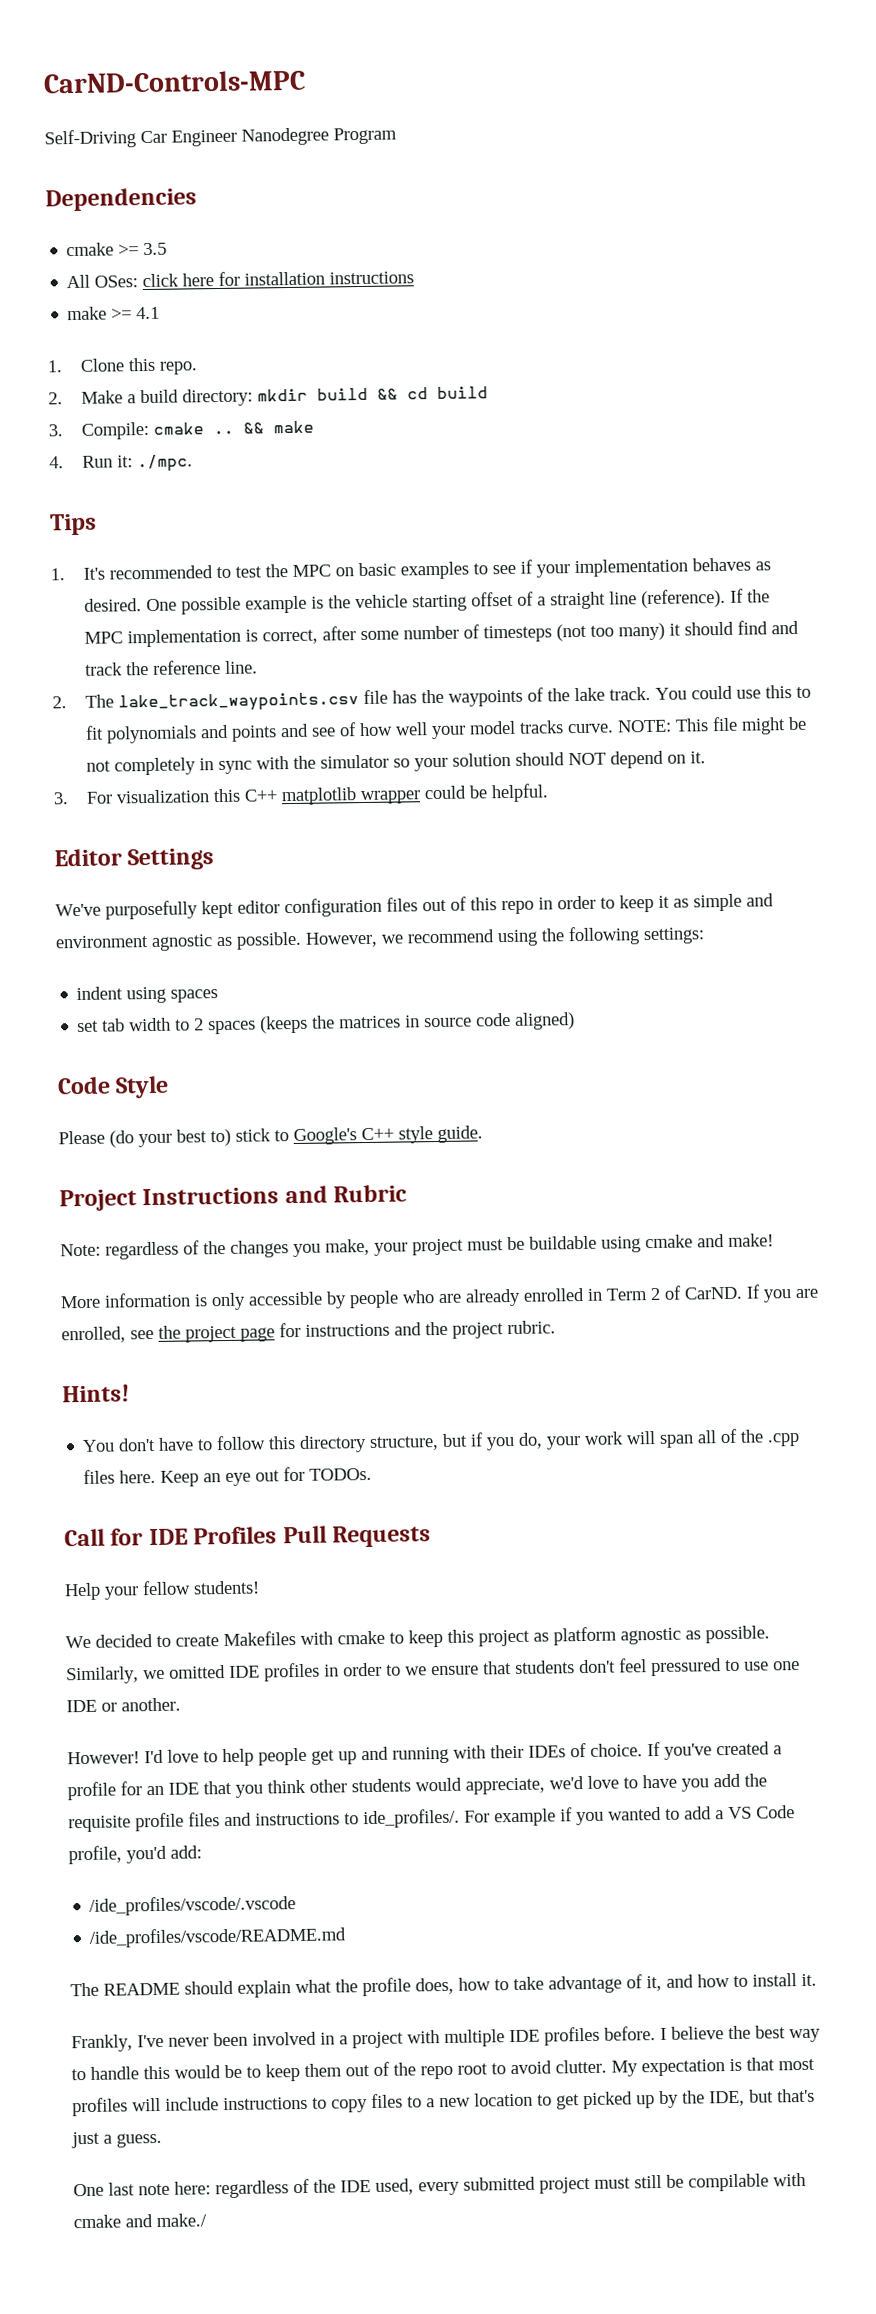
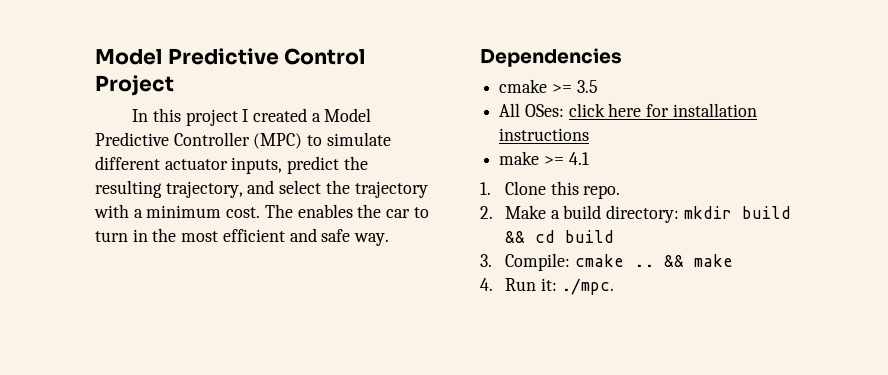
[43,69,306,94] [44,127,397,149] CarND-Controls-MPC // Self-Driving Car Engineer Nanodegree Program -> [95,48,366,65] [95,75,174,96] [132,108,372,126] [95,132,391,149] [95,156,368,174] [95,180,428,198] [94,204,429,218] [95,228,390,246] Model Predictive Control Project // In this project I created a Model Predictive Controller (MPC) to simulate different actuator inputs, predict the resulting trajectory, and select the trajectory with a minimum cost. The enables the car to turn in the most efficient and safe way.
[49,513,97,536] [50,557,771,581] [83,588,770,615] [83,620,799,648] [84,659,258,676] [52,685,811,713] [84,716,807,744] [85,750,706,776] [53,783,549,806] [54,848,215,871] [55,893,774,920] [55,926,705,951] [76,986,219,1004] [77,1012,576,1035] [57,1075,170,1099] [58,1125,483,1148] [59,1184,408,1212] [60,1233,774,1260] [60,1284,819,1311] [61,1320,556,1344] [62,1384,130,1403] [82,1428,801,1453] [83,1466,373,1487] [64,1525,432,1548] [64,1580,260,1601] [65,1625,770,1649] [66,1658,800,1685] [66,1697,181,1713] [67,1741,782,1767] [67,1773,767,1801] [68,1805,795,1833] [68,1845,202,1865] [89,1895,297,1916] [89,1926,347,1948] [70,1973,817,1998] [71,2025,821,2053] [71,2057,815,2082] [72,2088,815,2117] [71,2131,162,2149] [73,2172,806,2199] [73,2213,207,2229] // Tips // 1. It's recommended to test the MPC on basic examples to see if your implementation behaves as desired. One possible example is the vehicle starting offset of a straight line (reference). If the MPC implementation is correct, after some number of timesteps (not too many) it should find and track the reference line. // 2. The lake_track_waypoints.csv file has the waypoints of the lake track. You could use this to fit polynomials and points and see of how well your model tracks curve. NOTE: This file might be not completely in sync with the simulator so your solution should NOT depend on it. // 3. For visualization this C++ matplotlib wrapper could be helpful. // Editor Settings // We've purposefully kept editor configuration files out of this repo in order to keep it as simple and environment agnostic as possible. However, we recommend using the following settings: // indent using spaces // set tab width to 2 spaces (keeps the matrices in source code aligned) // Code Style // Please (do your best to) stick to Google's C++ style guide. // Project Instructions and Rubric // Note: regardless of the changes you make, your project must be buildable using cmake and make! // More information is only accessible by people who are already enrolled in Term 2 of CarND. If you are enrolled, see the project page for instructions and the project rubric. // Hints! // You don't have to follow this directory structure, but if you do, your work will span all of the .cpp files here. Keep an eye out for TODOs. // Call for IDE Profiles Pull Requests // Help your fellow students! // We decided to create Makefiles with cmake to keep this project as platform agnostic as possible. Similarly, we omitted IDE profiles in order to we ensure that students don't feel pressured to use one IDE or another. // However! I'd love to help people get up and running with their IDEs of choice. If you've created a profile for an IDE that you think other students would appreciate, we'd love to have you add the requisite profile files and instructions to ide_profiles/. For example if you wanted to add a VS Code profile, you'd add: // /ide_profiles/vscode/.vscode // /ide_profiles/vscode/README.md // The README should explain what the profile does, how to take advantage of it, and how to install it. // Frankly, I've never been involved in a project with multiple IDE profiles before. I believe the best way to handle this would be to keep them out of the repo root to avoid clutter. My expectation is that most profiles will include instructions to copy files to a new location to get picked up by the IDE, but that's just a guess. // One last note here: regardless of the IDE used, every submitted project must still be compilable with cmake and make./ -> (615, 286) none

